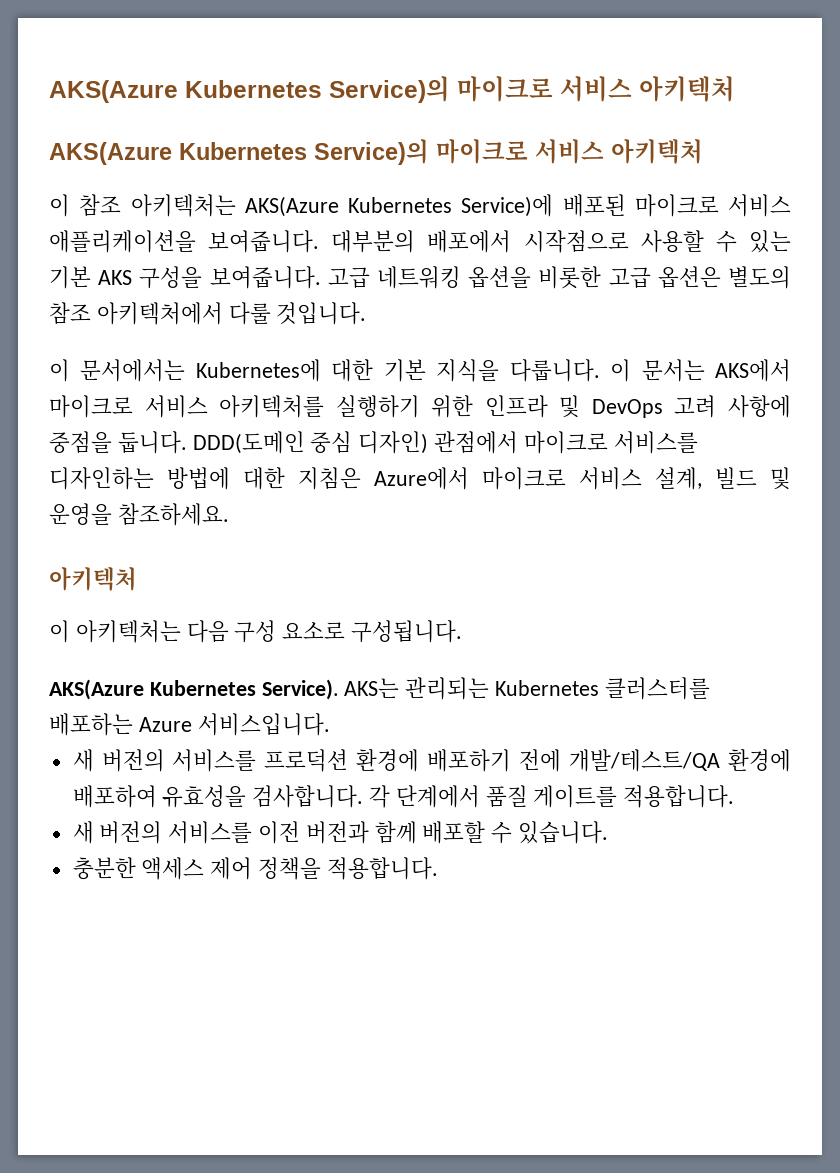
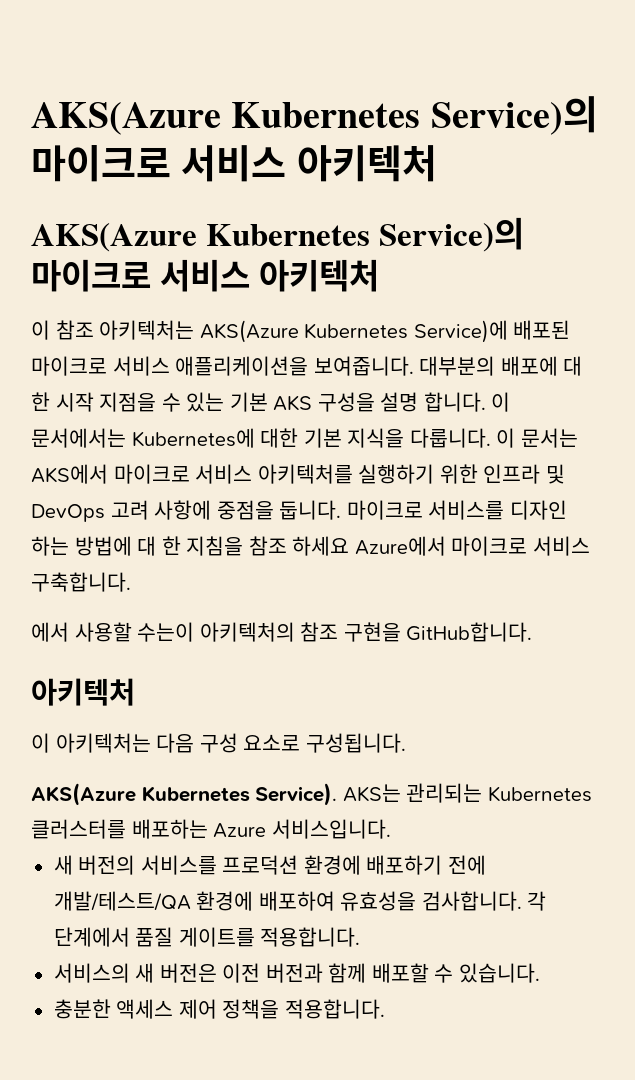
[427,230,704,253] 배포에서 시작점으로 사용할 -> [500,356,583,376] [31,392,157,412] 배포에 대 한 시작 지점을
[209,266,791,289] [49,302,367,325] 보여줍니다. 고급 네트워킹 옵션을 비롯한 고급 옵션은 별도의 참조 아키텍처에서 다룰 것입니다. // -> [380,392,486,412] 설명 합니다.
[192,431,698,454] [49,467,791,490] [49,503,229,526] DDD(도메인 중심 디자인) 관점에서 마이크로 서비스를 디자인하는 방법에 대한 지침은 Azure에서 마이크로 서비스 설계, 빌드 및 운영을 참조하세요. -> [346,500,567,520] [31,536,590,556] [31,572,131,592] [31,622,533,642] 마이크로 서비스를 디자인 하는 방법에 대 한 지침을 참조 하세요 Azure에서 마이크로 서비스 구축합니다. // 에서 사용할 수는이 아키텍처의 참조 구현을 GitHub합니다.
[72,821,253,844] 새 버전의 서비스를 -> [53,963,217,983] 서비스의 새 버전은

